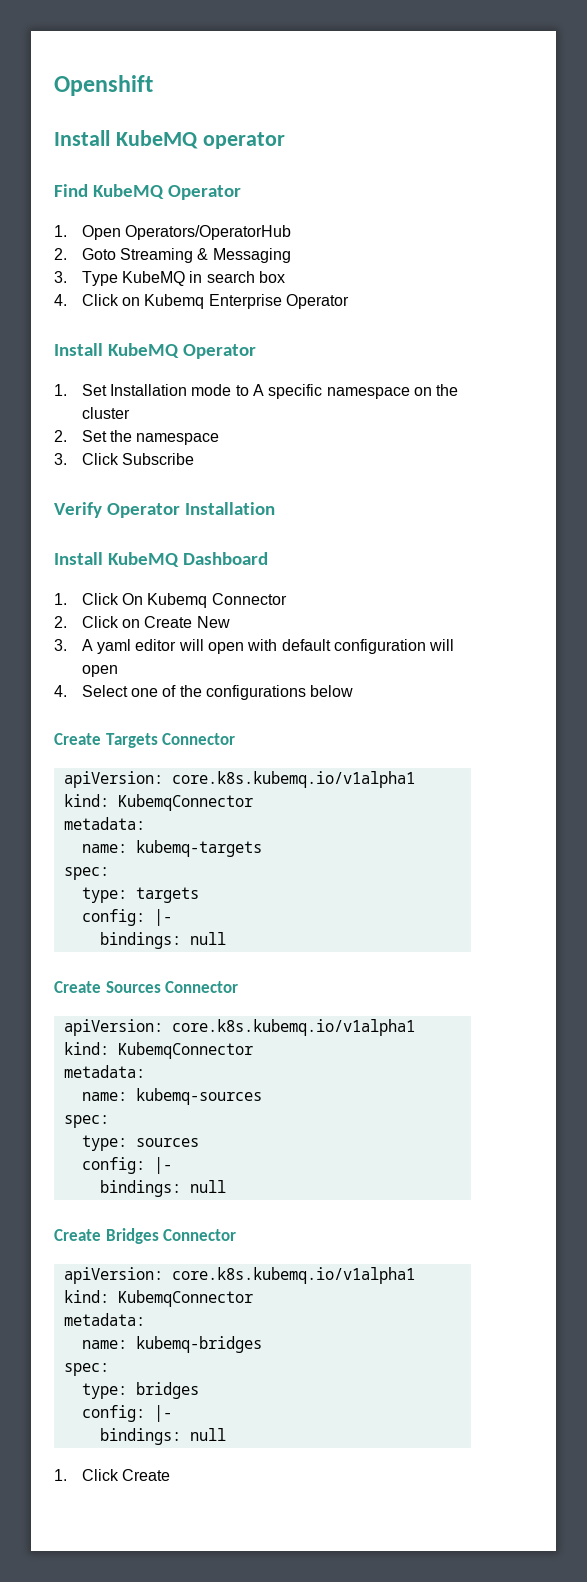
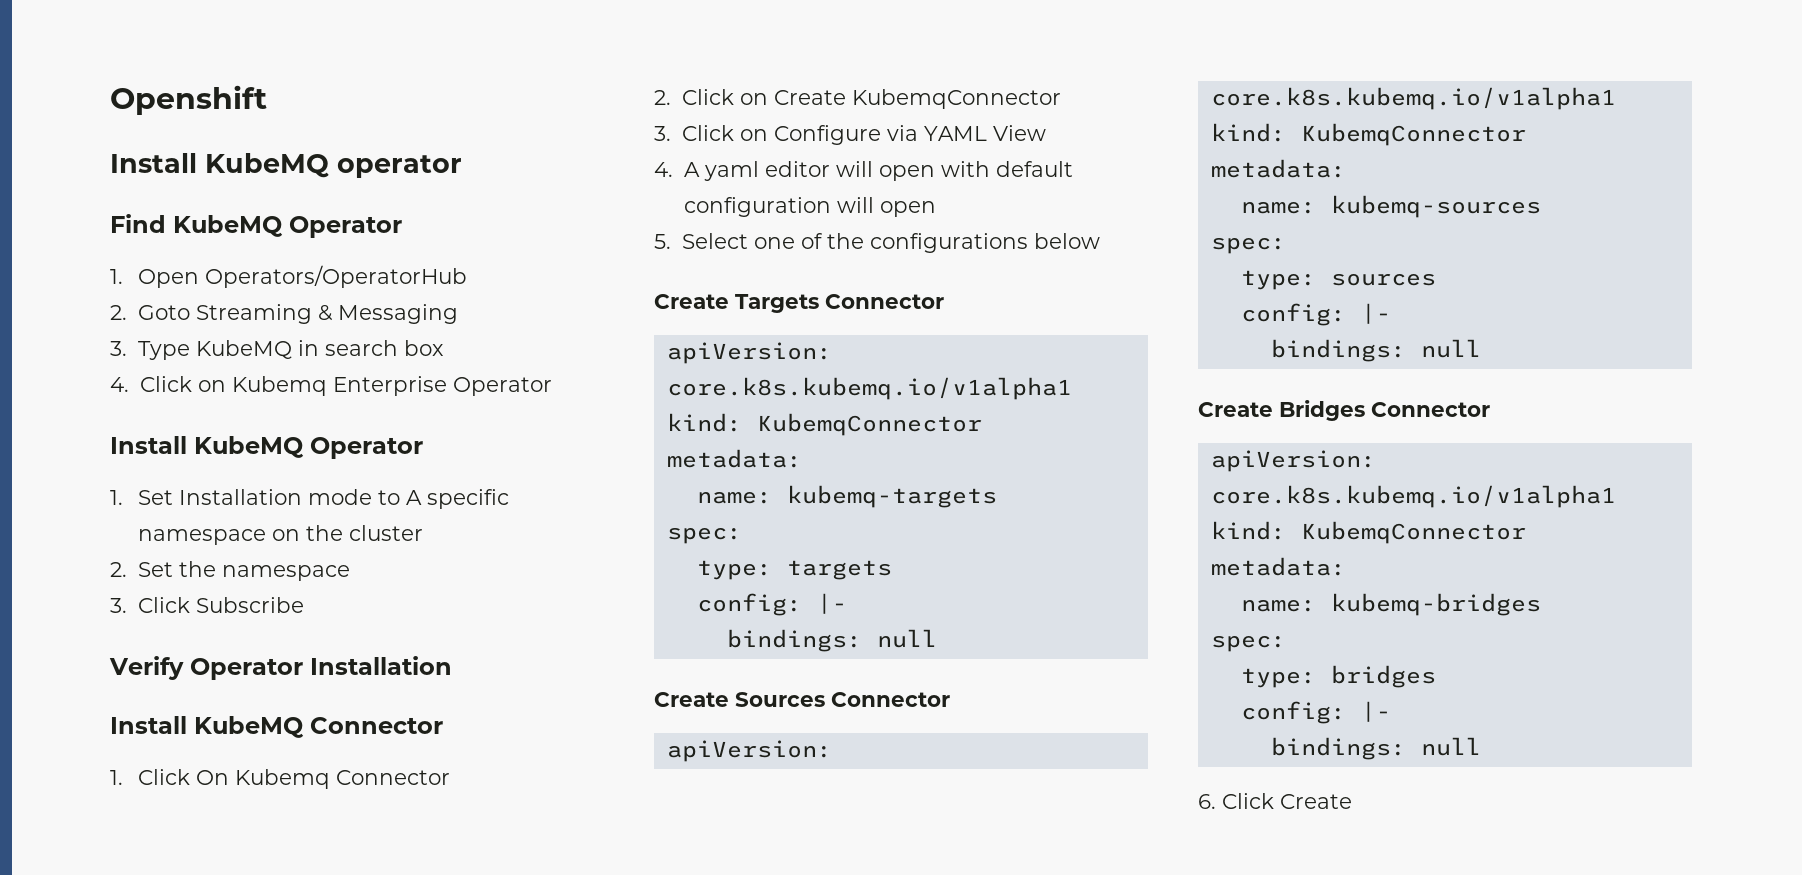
[183,552,269,565] Dashboard -> [310,717,443,734] Connector
[196,616,230,628] [54,639,67,651] New // 3. -> [852,89,1062,109] [654,125,1047,145] [654,162,673,177] KubemqConnector // 3. Click on Configure via YAML View // 4.
[54,685,67,697] 4. -> [654,234,671,249] 5.
[54,1469,67,1481] 1. -> [1198,794,1216,809] 6.

